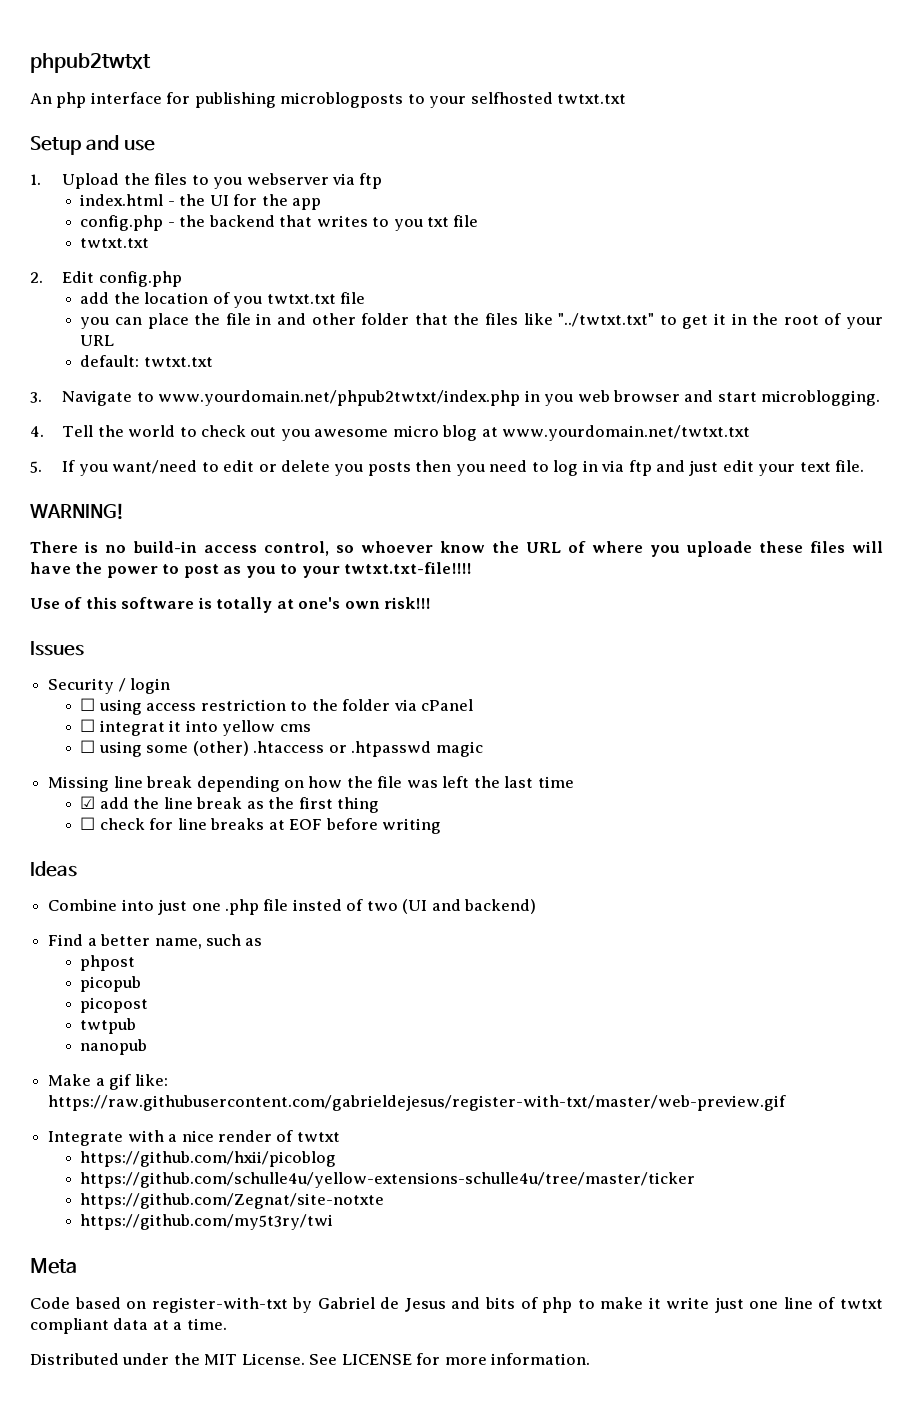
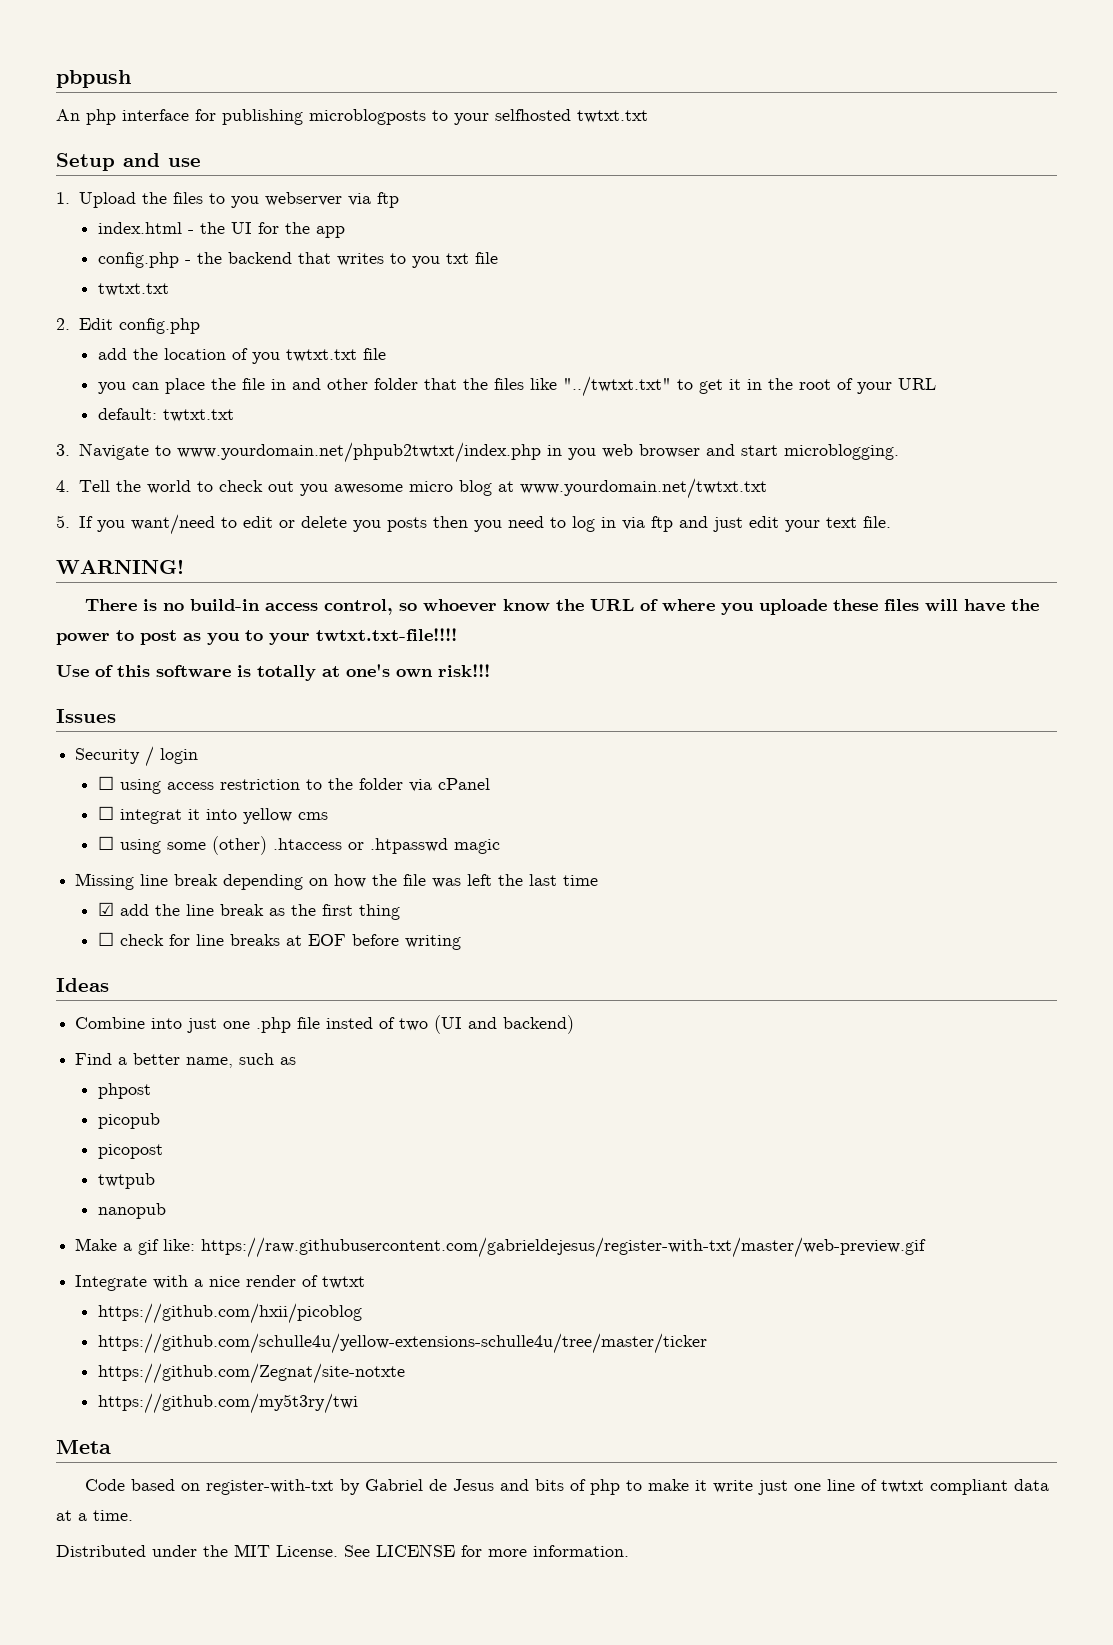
[30,53,151,73] phpub2twtxt -> [56,70,131,88] pbpush

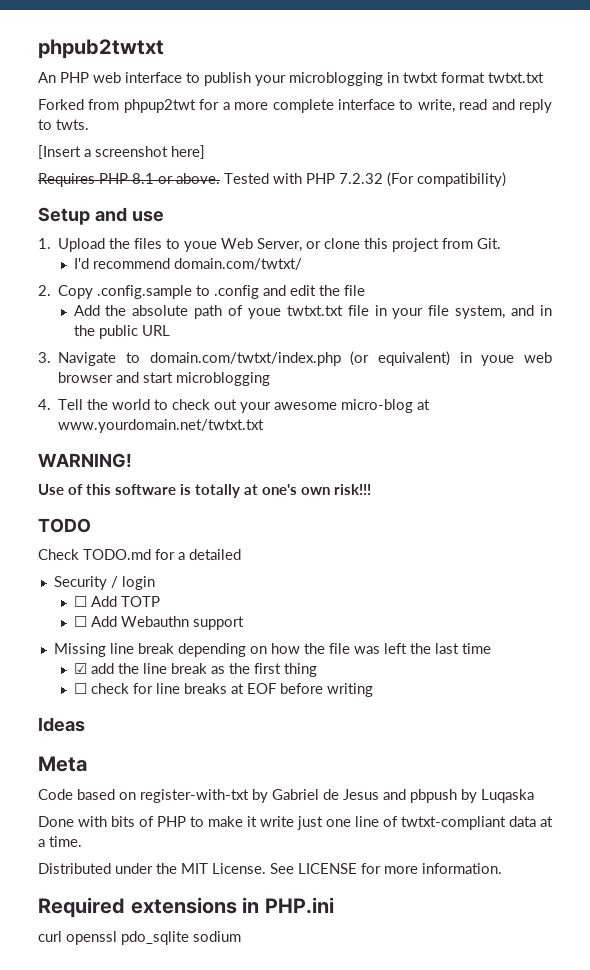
[56,70,131,88] pbpush -> [38,39,164,59] phpub2twtxt
[86,109,648,125] php interface for publishing microblogposts to your selfhosted twtxt.txt -> [60,72,544,86] [38,99,552,113] [38,119,89,130] [38,145,205,159] [38,172,506,187] PHP web interface to publish your microblogging in twtxt format twtxt.txt // Forked from phpup2twt for a more complete interface to write, read and reply to twts. // [Insert a screenshot here] // Requires PHP 8.1 or above. Tested with PHP 7.2.32 (For compatibility)
[230,192,399,208] [97,222,345,238] [97,252,498,268] [97,283,169,296] [56,318,200,334] [97,348,386,364] [97,376,936,397] [97,408,234,422] you webserver via ftp // index.html - the UI for the app // config.php - the backend that writes to you txt file // twtxt.txt // 2. Edit config.php // add the location of you twtxt.txt file // you can place the file in and other folder that the files like "../twtxt.txt" to get it in the root of your URL // default: twtxt.txt -> [184,238,502,252] [73,258,302,270] [38,285,366,299] [73,305,552,319] [73,325,170,339] youe Web Server, or clone this project from Git. // I'd recommend domain.com/twtxt/ // 2. Copy .config.sample to .config and edit the file // Add the absolute path of youe twtxt.txt file in your file system, and in the public URL
[176,442,596,463] www.yourdomain.net/phpub2twtxt/index.php in you -> [149,351,515,366] domain.com/twtxt/index.php (or equivalent) in youe
[783,444,899,460] microblogging. -> [176,372,271,386] microblogging
[299,478,767,499] [56,514,891,535] [56,559,184,574] [85,599,1040,615] [56,628,457,645] you awesome micro blog at www.yourdomain.net/twtxt.txt // 5. If you want/need to edit or delete you posts then you need to log in via ftp and just edit your text file. // WARNING! // There is no build-in access control, so whoever know the URL of where you uploade these files will have the power to post as you to your twtxt.txt-file!!!! -> [240,399,431,413] [58,419,265,433] [38,453,132,468] your awesome micro-blog at www.yourdomain.net/twtxt.txt // WARNING!
[56,709,116,723] [75,746,199,767] [97,776,490,794] [97,806,328,824] [97,836,500,855] Issues // Security / login // ☐ using access restriction to the folder via cPanel // ☐ integrat it into yellow cms // ☐ using some (other) .htaccess or .htpasswd magic -> [38,518,91,533] [38,549,241,560] [53,576,155,590] [73,596,160,607] [73,616,244,630] TODO // Check TODO.md for a detailed // Security / login // ☐ Add TOTP // ☐ Add Webauthn support
[75,1015,575,1034] [75,1053,297,1068] [97,1083,151,1099] [97,1113,160,1129] [97,1144,163,1159] [97,1173,155,1189] [97,1203,166,1219] [75,1237,927,1258] [75,1275,366,1291] [97,1303,362,1324] [97,1333,707,1354] [97,1363,405,1384] [97,1393,358,1414] // Combine into just one .php file insted of two (UI and backend) // Find a better name, such as // phpost // picopub // picopost // twtpub // nanopub // Make a gif like: https://raw.githubusercontent.com/gabrieldejesus/register-with-txt/master/web-preview.gif // Integrate with a nice render of twtxt // https://github.com/hxii/picoblog // https://github.com/schulle4u/yellow-extensions-schulle4u/tree/master/ticker // https://github.com/Zegnat/site-notxte // https://github.com/my5t3ry/twi -> (85, 724) none
(530, 1485) none -> [410,789,534,803] [38,816,107,827] pbpush by Luqaska // Done with
[590,1479,621,1495] php -> [157,816,186,827] PHP
[881,1479,1009,1495] twtxt compliant -> [401,816,506,830] twtxt-compliant
(629, 1551) none -> [38,897,334,918] [38,931,241,945] // Required extensions in PHP.ini // curl openssl pdo_sqlite sodium

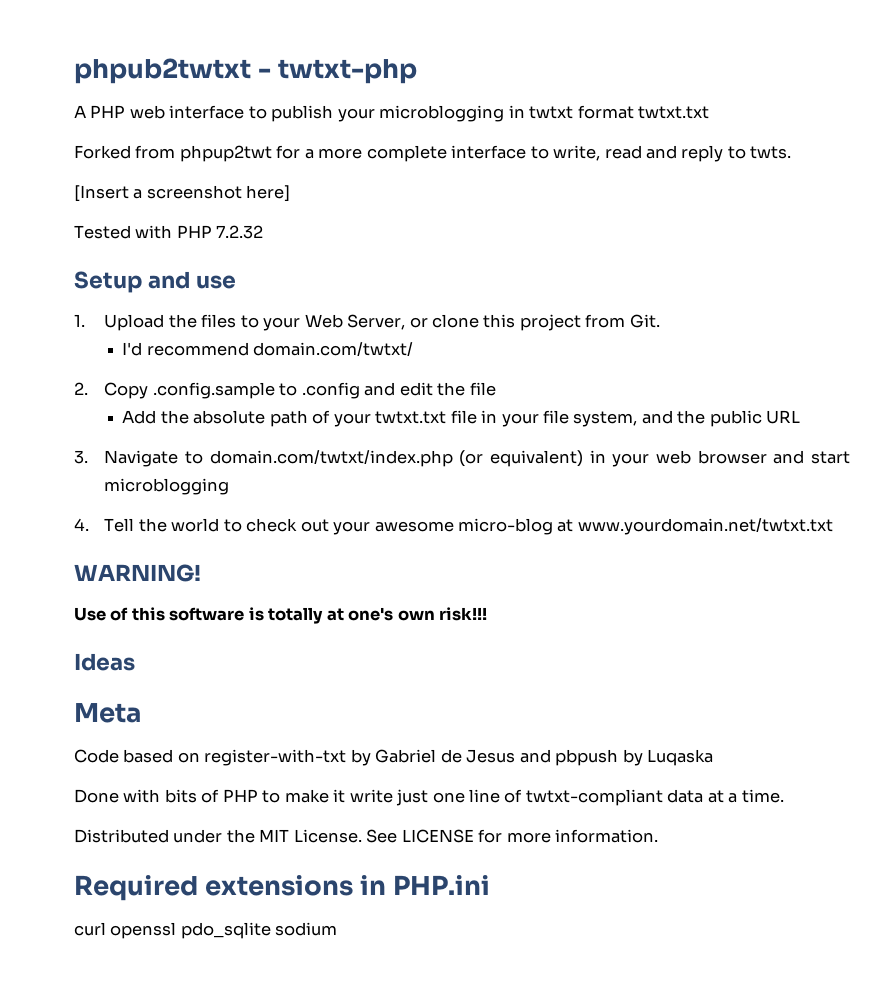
[38,72,56,83] // An -> [258,59,418,84] [74,105,86,118] - twtxt-php // A
[38,173,220,187] Requires PHP 8.1 or above. -> (291, 193) none
[387,172,506,187] (For compatibility) -> (264, 232) none
[184,241,218,252] youe -> [263,317,301,331] your
[247,308,281,319] youe -> [333,413,371,427] your
[539,305,552,316] in -> (673, 417) none
[481,355,515,366] youe -> [612,453,650,467] your
[38,518,91,533] [38,549,241,560] [53,576,155,590] [73,596,160,607] [73,616,244,630] [53,643,491,657] [73,663,317,677] [73,683,373,697] // TODO // Check TODO.md for a detailed // Security / login // ☐ Add TOTP // ☐ Add Webauthn support // Missing line break depending on how the file was left the last time // ☑ add the line break as the first thing // ☐ check for line breaks at EOF before writing -> (488, 614) none

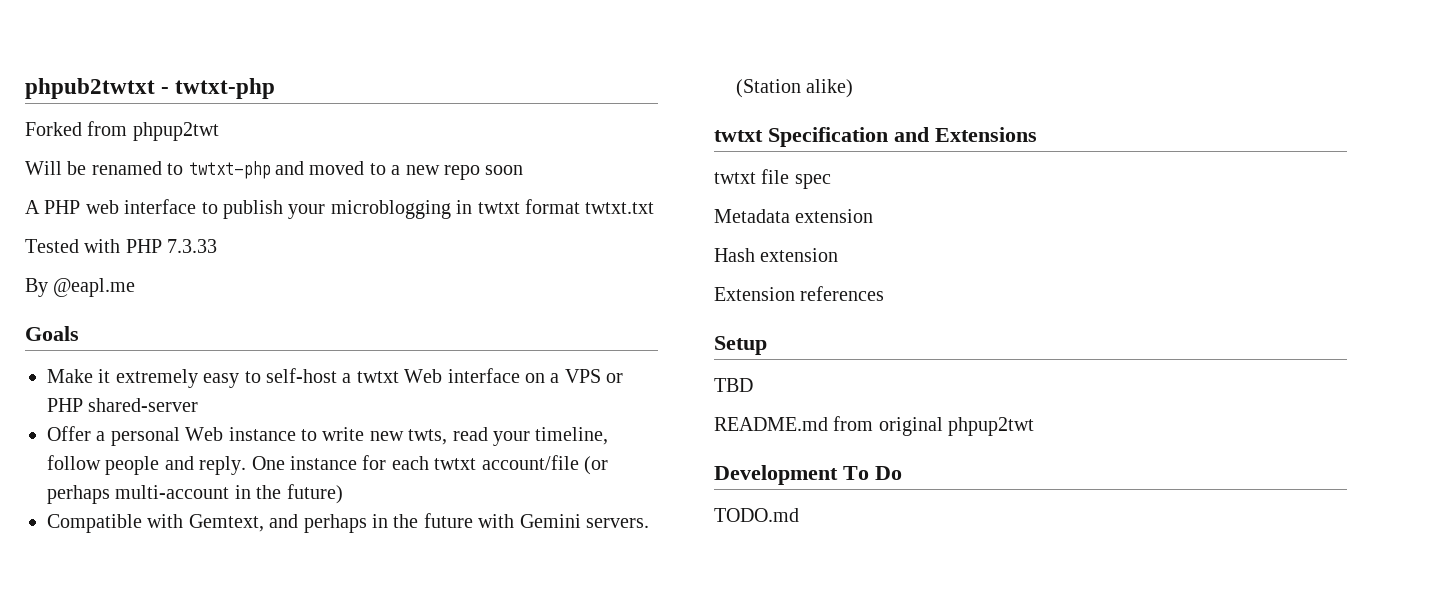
(418, 71) none -> [25,121,219,141] [25,161,524,180] // Forked from phpup2twt // Will be renamed to twtxt-php and moved to a new repo soon
[74,145,792,162] [74,185,291,202] [74,225,264,239] [74,271,236,293] [74,314,660,331] [122,342,414,356] [74,382,496,399] [122,410,801,427] [74,450,850,467] [104,478,230,495] [74,518,833,535] [74,564,201,582] [74,607,488,624] [74,653,135,671] [74,703,141,723] [74,749,714,766] [74,789,784,806] [74,829,659,843] [74,875,491,901] [74,922,338,939] Forked from phpup2twt for a more complete interface to write, read and reply to twts. // [Insert a screenshot here] // Tested with PHP 7.2.32 // Setup and use // 1. Upload the files to your Web Server, or clone this project from Git. // I'd recommend domain.com/twtxt/ // 2. Copy .config.sample to .config and edit the file // Add the absolute path of your twtxt.txt file in your file system, and the public URL // 3. Navigate to domain.com/twtxt/index.php (or equivalent) in your web browser and start microblogging // 4. Tell the world to check out your awesome micro-blog at www.yourdomain.net/twtxt.txt // WARNING! // Use of this software is totally at one's own risk!!! // Ideas // Meta // Code based on register-with-txt by Gabriel de Jesus and pbpush by Luqaska // Done with bits of PHP to make it write just one line of twtxt-compliant data at a time. // Distributed under the MIT License. See LICENSE for more information. // Required extensions in PHP.ini // curl openssl pdo_sqlite sodium -> [25,239,218,253] [25,278,136,297] [25,326,79,341] [47,368,624,388] [47,398,199,412] [47,426,609,446] [47,455,608,475] [47,484,343,504] [47,513,649,533] [736,79,854,98] [714,127,1037,147] [714,169,831,189] [714,209,874,223] [714,248,839,262] [714,286,885,301] [714,336,767,355] [714,378,753,392] [714,416,1035,436] [714,465,902,485] [714,508,799,522] Tested with PHP 7.3.33 // By @eapl.me // Goals // Make it extremely easy to self-host a twtxt Web interface on a VPS or PHP shared-server // Offer a personal Web instance to write new twts, read your timeline, follow people and reply. One instance for each twtxt account/file (or perhaps multi-account in the future) // Compatible with Gemtext, and perhaps in the future with Gemini servers. (Station alike) // twtxt Specification and Extensions // twtxt file spec // Metadata extension // Hash extension // Extension references // Setup // TBD // README.md from original phpup2twt // Development To Do // TODO.md

